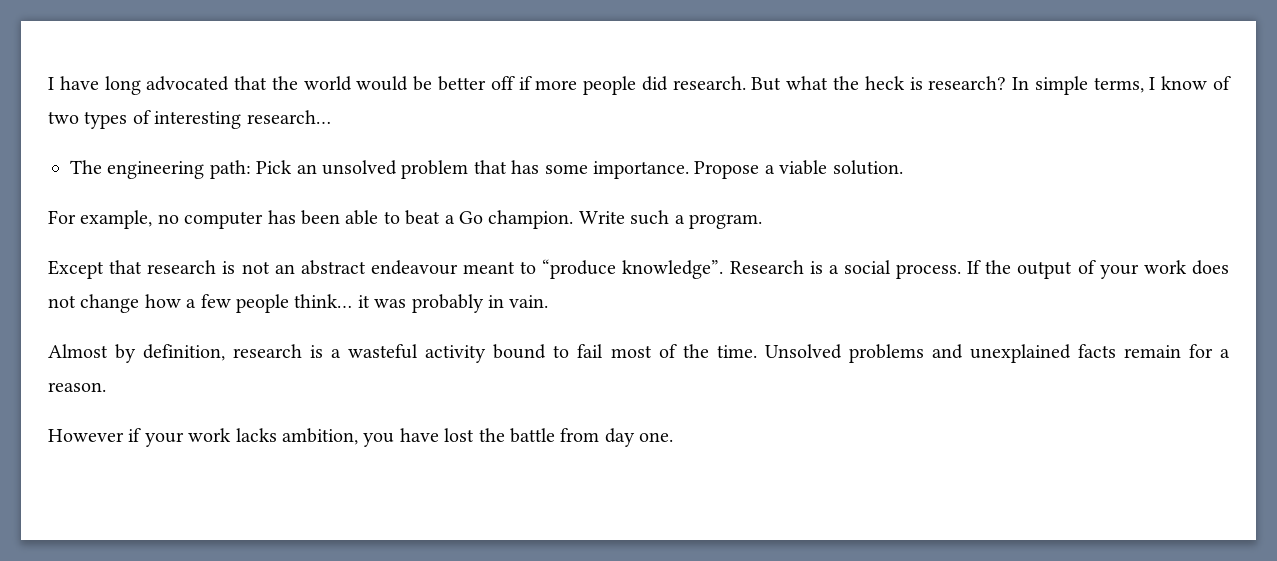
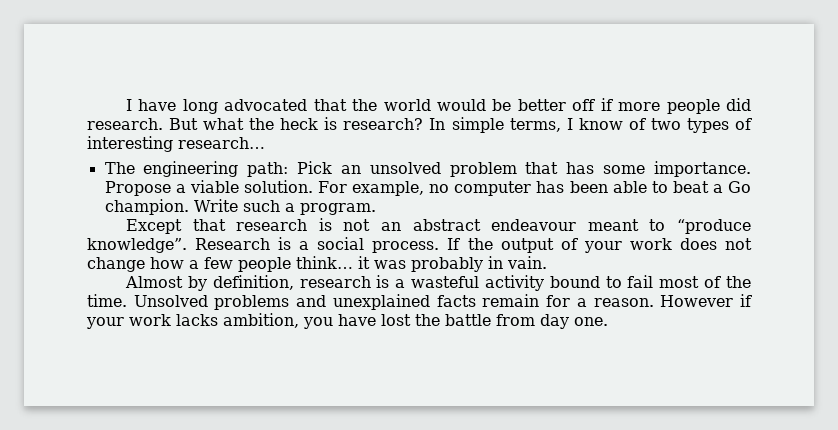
(903, 167) // -> (313, 186) none
(106, 387) // -> (654, 302) none

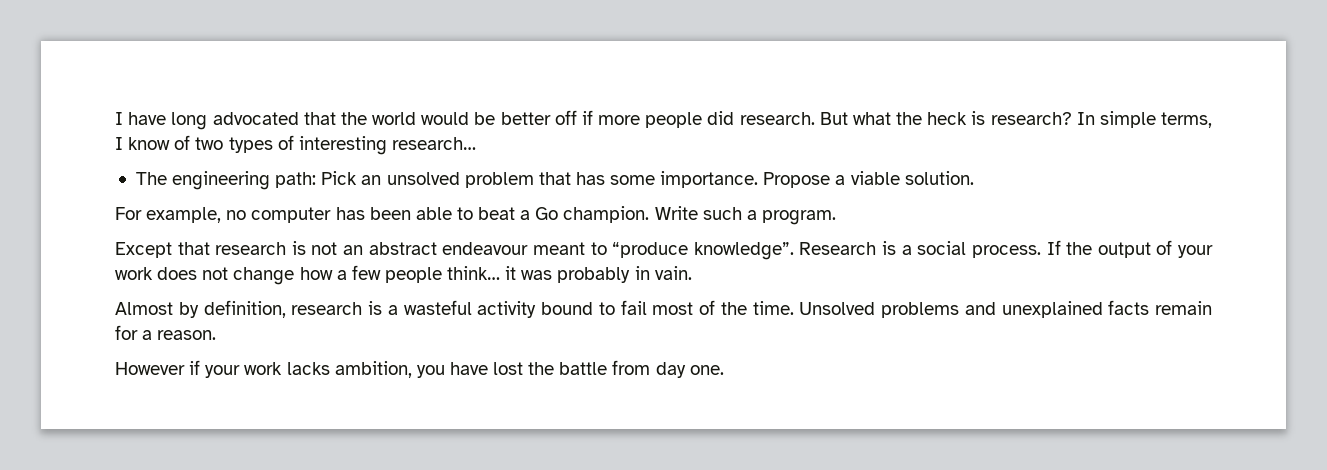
(313, 186) none -> (974, 178) //
(654, 302) none -> (217, 335) //

